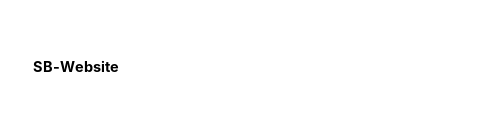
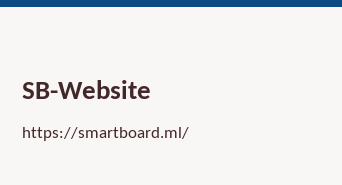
(119, 66) none -> [22,127,189,141] // https://smartboard.ml/

